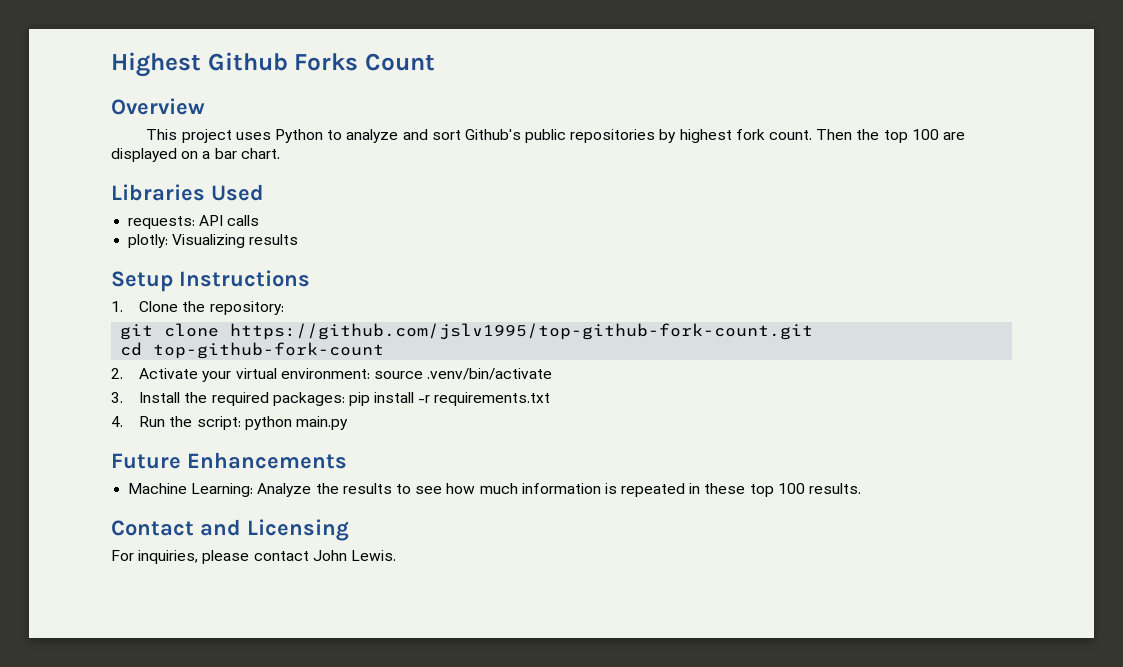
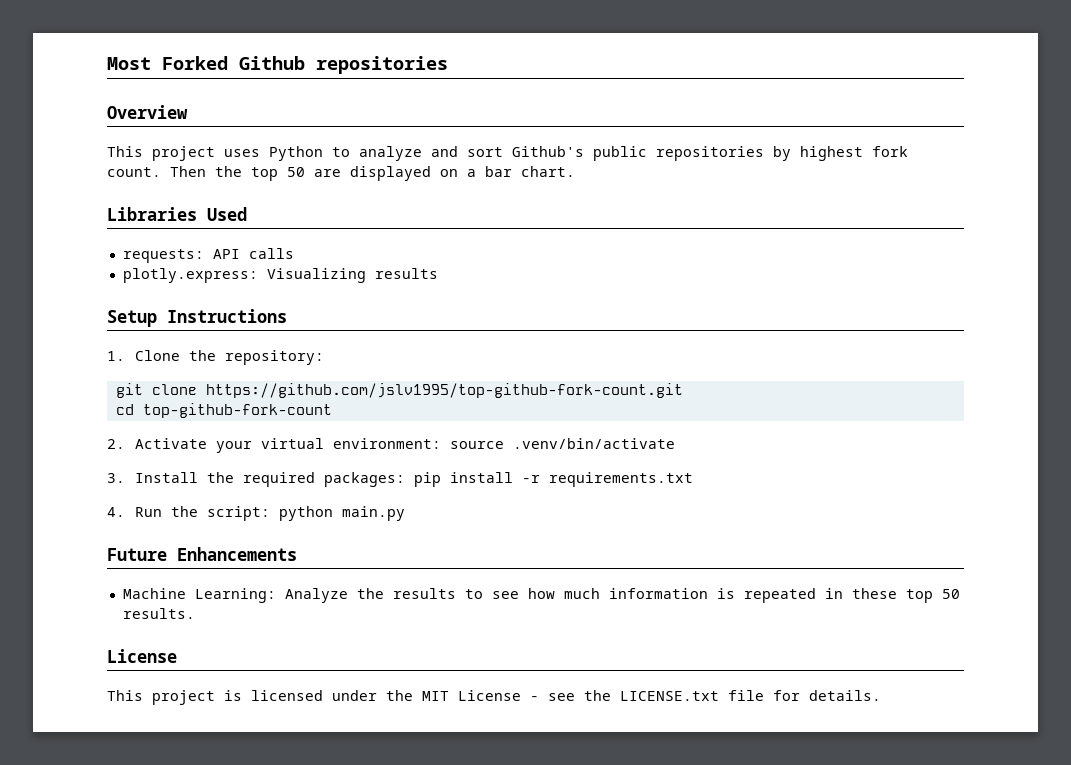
[111,52,435,77] Highest Github Forks Count -> [107,56,448,74] Most Forked Github repositories
[911,129,939,140] 100 -> [287,167,305,177] 50
[128,234,169,248] plotly: -> [122,268,258,283] plotly.express:
[777,483,805,494] 100 -> [941,589,960,599] 50
[111,519,349,541] [111,550,396,564] Contact and Licensing // For inquiries, please contact John Lewis. -> [107,649,177,663] [107,690,881,705] License // This project is licensed under the MIT License - see the LICENSE.txt file for details.

